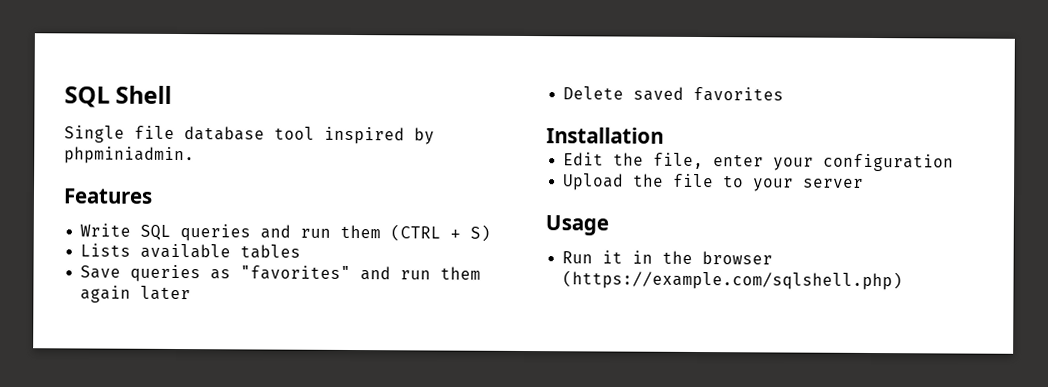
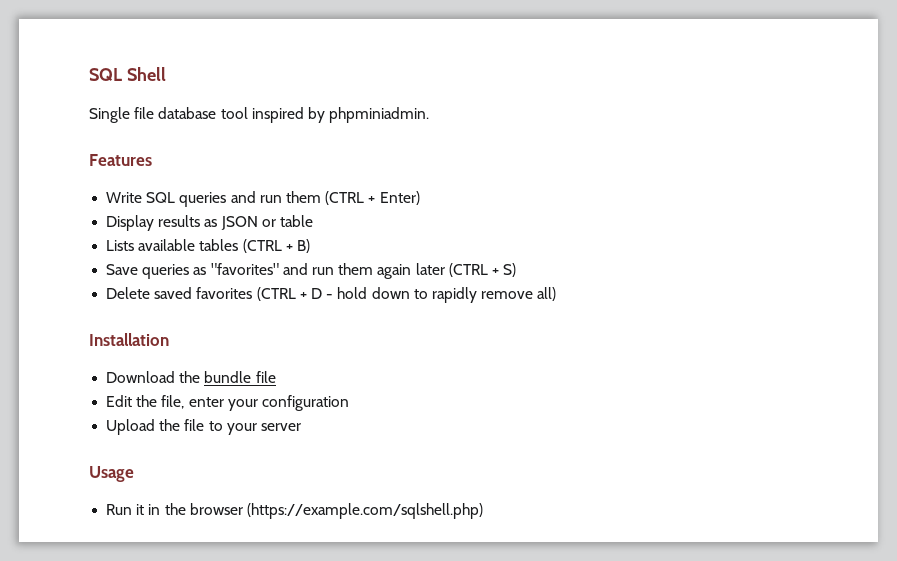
[470,224,492,242] S) -> [379,191,420,205] [106,215,313,231] Enter) // Display results as JSON or table
(302, 251) none -> [242,239,310,253] (CTRL + B)
(192, 293) none -> [448,263,517,277] (CTRL + S)
[546,127,664,144] // Installation -> [256,287,557,303] [89,333,169,346] [106,371,276,383] (CTRL + D - hold down to rapidly remove all) // Installation // Download the bundle file

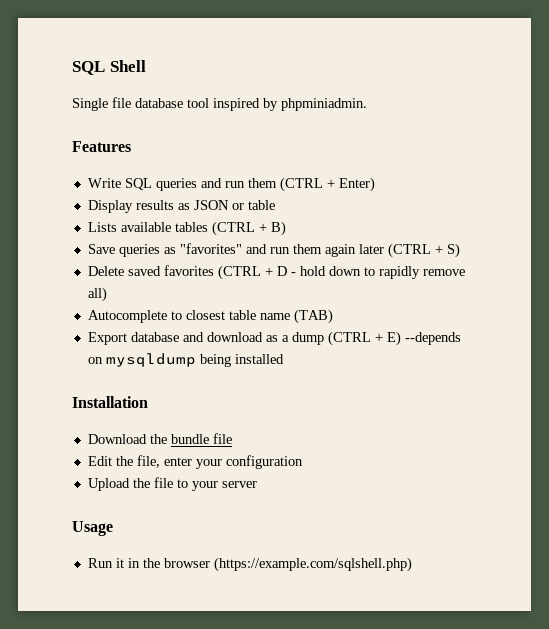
(557, 294) none -> [87,309,333,324] [87,331,461,346] [87,353,284,367] // Autocomplete to closest table name (TAB) // Export database and download as a dump (CTRL + E) --depends on mysqldump being installed

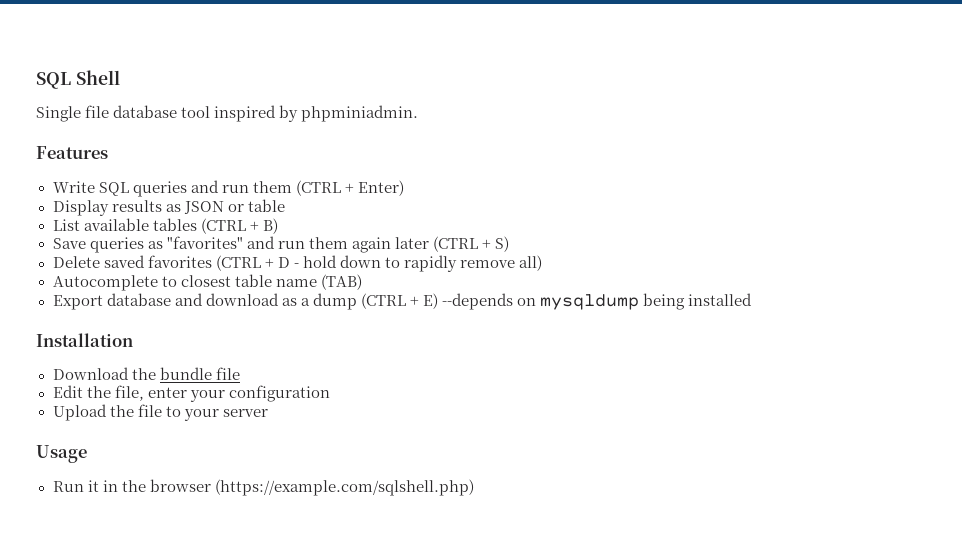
[87,222,117,232] Lists -> [52,219,80,231] List

